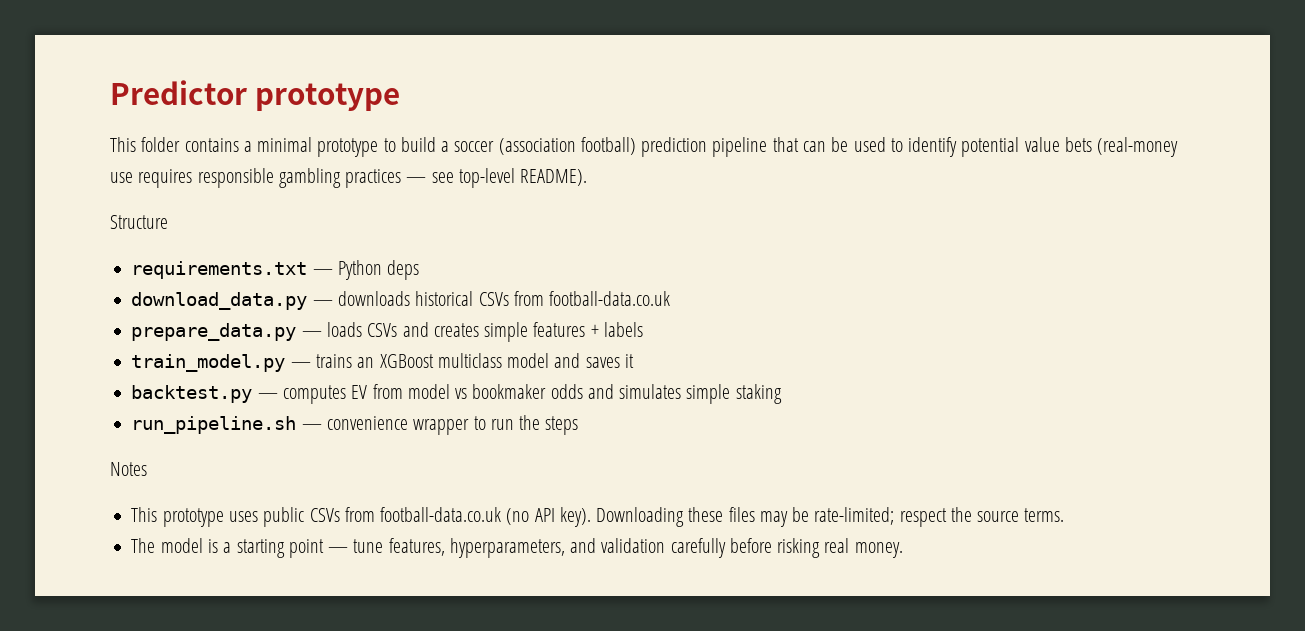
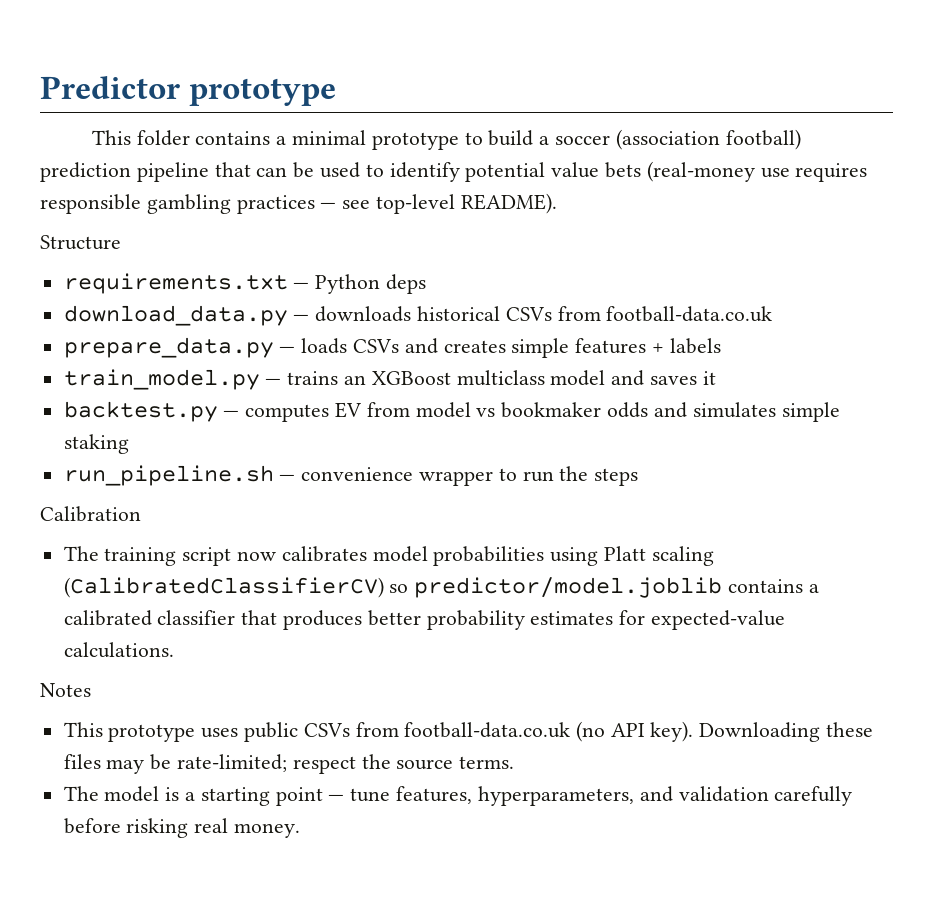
(579, 425) none -> [40,506,141,522] [63,546,714,566] [63,577,819,598] [63,610,786,630] [63,642,174,658] // Calibration // The training script now calibrates model probabilities using Platt scaling (CalibratedClassifierCV) so predictor/model.joblib contains a calibrated classifier that produces better probability estimates for expected-value calculations.

